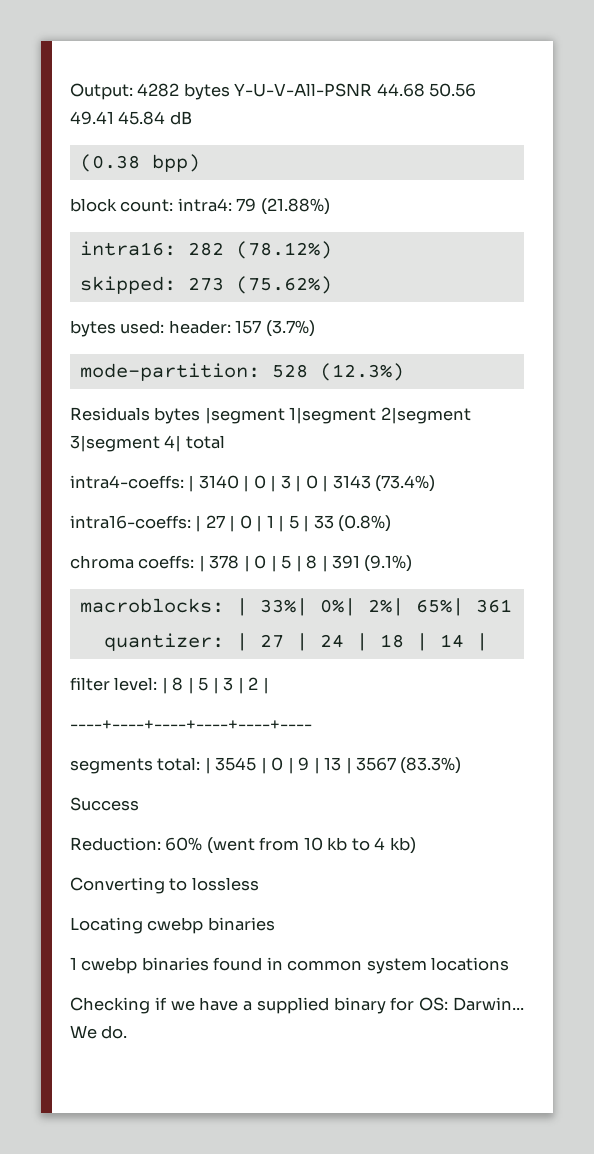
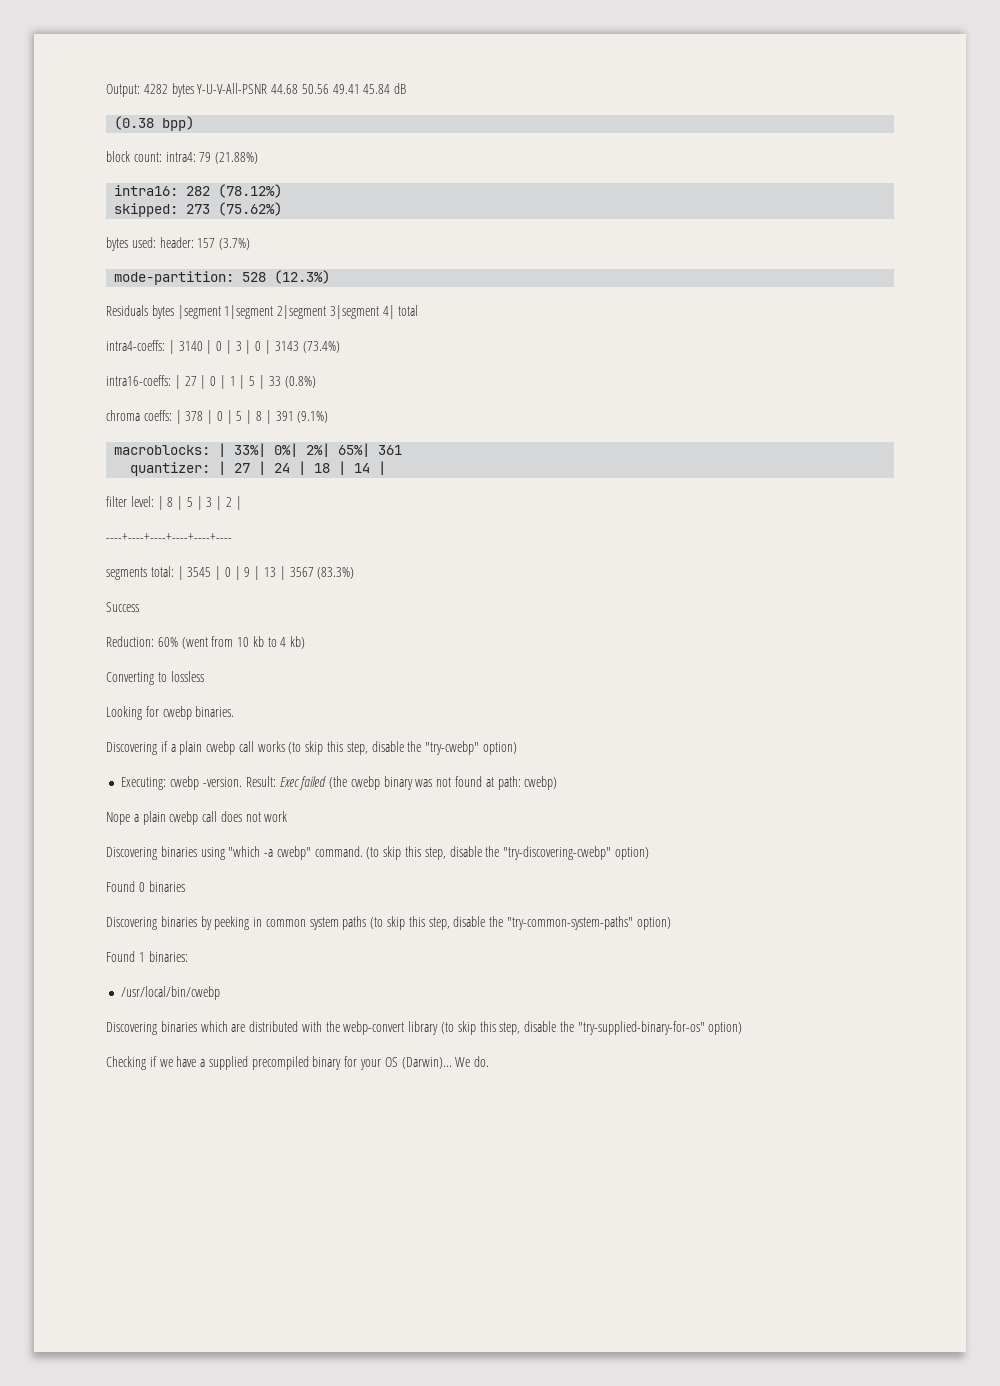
[70,917,275,934] [70,957,510,974] Locating cwebp binaries // 1 cwebp binaries found in common system locations -> [106,706,235,720] [106,741,517,755] [121,776,558,790] [106,811,288,825] [106,846,649,860] [106,881,185,892] [106,916,671,930] [106,951,188,962] [121,986,221,1000] [106,1021,743,1035] Looking for cwebp binaries. // Discovering if a plain cwebp call works (to skip this step, disable the "try-cwebp" option) // Executing: cwebp -version. Result: Exec failed (the cwebp binary was not found at path: cwebp) // Nope a plain cwebp call does not work // Discovering binaries using "which -a cwebp" command. (to skip this step, disable the "try-discovering-cwebp" option) // Found 0 binaries // Discovering binaries by peeking in common system paths (to skip this step, disable the "try-common-system-paths" option) // Found 1 binaries: // /usr/local/bin/cwebp // Discovering binaries which are distributed with the webp-convert library (to skip this step, disable the "try-supplied-binary-for-os" option)
(329, 1005) none -> [251,1056,309,1070] precompiled
[419,997,524,1011] OS: Darwin... -> [360,1057,452,1070] your OS (Darwin)...

